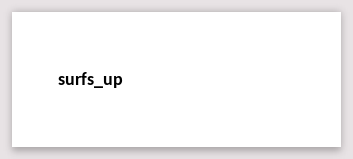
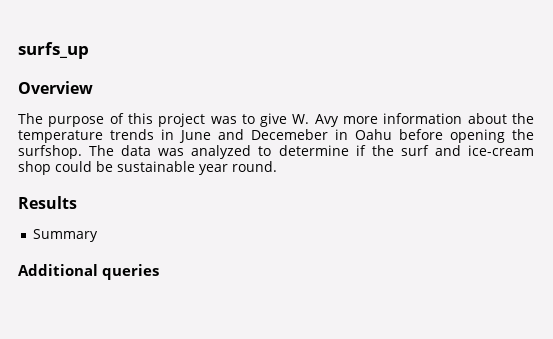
(123, 80) none -> [18,81,93,94] [18,113,535,127] [18,129,534,143] [18,145,534,159] [18,161,277,175] [18,196,77,209] [32,229,98,242] [18,264,159,280] // Overview // The purpose of this project was to give W. Avy more information about the temperature trends in June and Decemeber in Oahu before opening the surfshop. The data was analyzed to determine if the surf and ice-cream shop could be sustainable year round. // Results // Summary // Additional queries

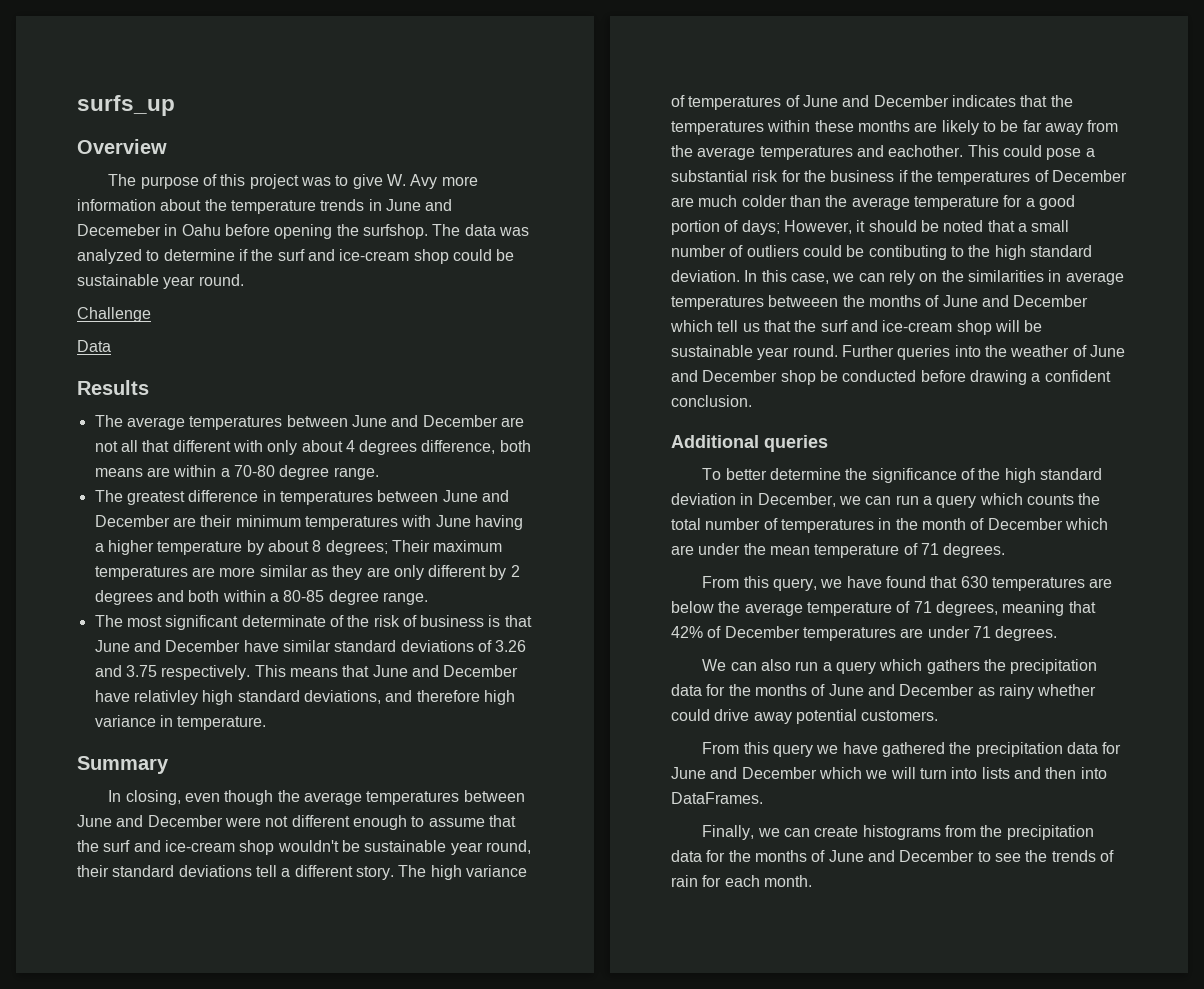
(277, 166) none -> [77,307,151,322] [77,340,111,352] // Challenge // Data
[32,229,98,242] [18,264,159,280] Summary // Additional queries -> [94,415,524,430] [94,440,531,455] [94,465,379,480] [94,490,509,505] [94,515,523,530] [94,540,503,555] [94,565,520,580] [94,590,428,605] [94,615,532,630] [94,640,527,652] [94,665,519,680] [94,690,515,705] [94,715,267,730] [77,756,169,774] [108,790,525,805] [77,815,516,830] [77,840,531,855] [77,865,527,880] [671,95,1073,110] [671,120,1119,135] [671,145,1095,160] [671,170,1127,185] [671,195,1075,210] [671,220,1070,235] [671,245,1092,260] [671,270,1124,285] [671,295,1089,310] [670,320,1043,335] [671,345,1125,360] [671,370,1111,385] [671,395,752,407] [671,435,828,452] [702,468,1103,483] [671,493,1101,508] [671,518,1108,533] [671,543,1006,558] [702,576,1113,591] [671,601,1096,616] [671,626,1058,641] [702,659,1098,674] [671,684,1097,699] [671,709,939,724] [702,742,1122,757] [671,767,1107,779] [671,792,763,804] [702,825,1094,840] [671,850,1114,862] [671,875,812,887] The average temperatures between June and December are not all that different with only about 4 degrees difference, both means are within a 70-80 degree range. // The greatest difference in temperatures between June and December are their minimum temperatures with June having a higher temperature by about 8 degrees; Their maximum temperatures are more similar as they are only different by 2 degrees and both within a 80-85 degree range. // The most significant determinate of the risk of business is that June and December have similar standard deviations of 3.26 and 3.75 respectively. This means that June and December have relativley high standard deviations, and therefore high variance in temperature. // Summary // In closing, even though the average temperatures between June and December were not different enough to assume that the surf and ice-cream shop wouldn't be sustainable year round, their standard deviations tell a different story. The high variance of temperatures of June and December indicates that the temperatures within these months are likely to be far away from the average temperatures and eachother. This could pose a substantial risk for the business if the temperatures of December are much colder than the average temperature for a good portion of days; However, it should be noted that a small number of outliers could be contibuting to the high standard deviation. In this case, we can rely on the similarities in average temperatures betweeen the months of June and December which tell us that the surf and ice-cream shop will be sustainable year round. Further queries into the weather of June and December shop be conducted before drawing a confident conclusion. // Additional queries // To better determine the significance of the high standard deviation in December, we can run a query which counts the total number of temperatures in the month of December which are under the mean temperature of 71 degrees. // From this query, we have found that 630 temperatures are below the average temperature of 71 degrees, meaning that 42% of December temperatures are under 71 degrees. // We can also run a query which gathers the precipitation data for the months of June and December as rainy whether could drive away potential customers. // From this query we have gathered the precipitation data for June and December which we will turn into lists and then into DataFrames. // Finally, we can create histograms from the precipitation data for the months of June and December to see the trends of rain for each month.

